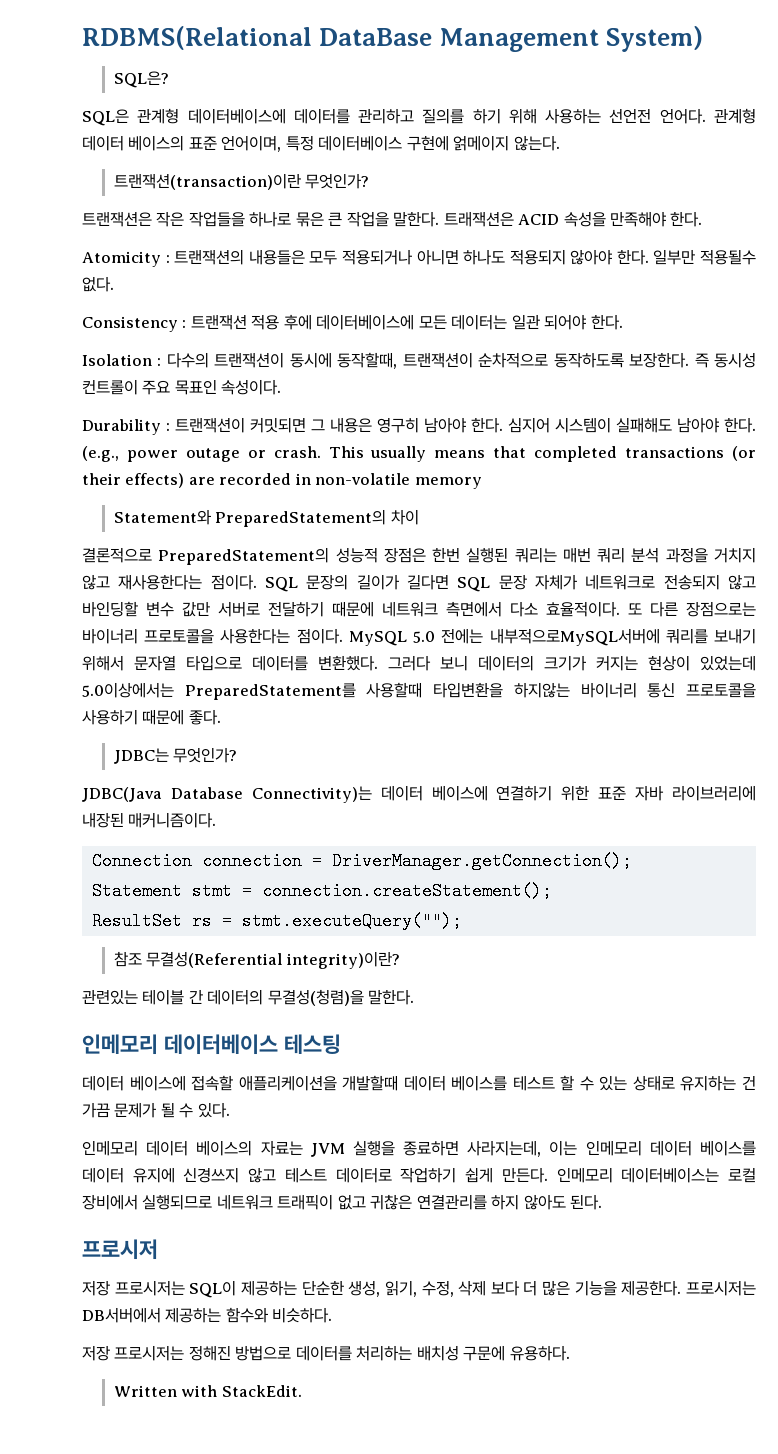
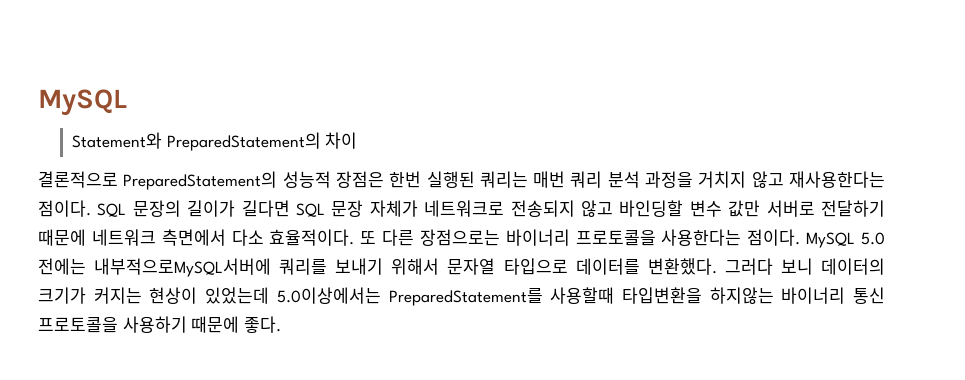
[82,26,704,52] [113,71,169,88] [82,108,756,126] [82,135,560,152] [113,173,370,190] [82,211,703,227] [82,249,757,267] [82,276,114,292] [82,314,623,332] [82,352,757,369] [82,379,282,395] [82,417,756,435] [82,446,756,462] [82,473,482,489] RDBMS(Relational DataBase Management System) // SQL은? // SQL은 관계형 데이터베이스에 데이터를 관리하고 질의를 하기 위해 사용하는 선언전 언어다. 관계형 데이터 베이스의 표준 언어이며, 특정 데이터베이스 구현에 얽메이지 않는다. // 트랜잭션(transaction)이란 무엇인가? // 트랜잭션은 작은 작업들을 하나로 묶은 큰 작업을 말한다. 트래잭션은 ACID 속성을 만족해야 한다. // Atomicity : 트랜잭션의 내용들은 모두 적용되거나 아니면 하나도 적용되지 않아야 한다. 일부만 적용될수 없다. // Consistency : 트랜잭션 적용 후에 데이터베이스에 모든 데이터는 일관 되어야 한다. // Isolation : 다수의 트랜잭션이 동시에 동작할때, 트랜잭션이 순차적으로 동작하도록 보장한다. 즉 동시성 컨트롤이 주요 목표인 속성이다. // Durability : 트랜잭션이 커밋되면 그 내용은 영구히 남아야 한다. 심지어 시스템이 실패해도 남아야 한다. (e.g., power outage or crash. This usually means that completed transactions (or their effects) are recorded in non-volatile memory -> [38,89,127,116] MySQL
[113,747,238,764] [82,785,757,803] [82,812,217,828] [91,852,632,870] [91,882,552,900] [91,912,462,930] [113,951,400,969] [82,989,415,1006] [82,1034,341,1055] [82,1075,757,1091] [82,1102,230,1118] [82,1140,756,1157] [82,1167,757,1183] [82,1194,603,1210] [82,1239,158,1260] [82,1280,757,1298] [82,1307,333,1323] [82,1345,570,1361] [113,1385,302,1397] // JDBC는 무엇인가? // JDBC(Java Database Connectivity)는 데이터 베이스에 연결하기 위한 표준 자바 라이브러리에 내장된 매커니즘이다. // Connection connection = DriverManager.getConnection(); // Statement stmt = connection.createStatement(); // ResultSet rs = stmt.executeQuery(""); // 참조 무결성(Referential integrity)이란? // 관련있는 테이블 간 데이터의 무결성(청렴)을 말한다. // 인메모리 데이터베이스 테스팅 // 데이터 베이스에 접속할 애플리케이션을 개발할때 데이터 베이스를 테스트 할 수 있는 상태로 유지하는 건 가끔 문제가 될 수 있다. // 인메모리 데이터 베이스의 자료는 JVM 실행을 종료하면 사라지는데, 이는 인메모리 데이터 베이스를 데이터 유지에 신경쓰지 않고 테스트 데이터로 작업하기 쉽게 만든다. 인메모리 데이터베이스는 로컬 장비에서 실행되므로 네트워크 트래픽이 없고 귀찮은 연결관리를 하지 않아도 된다. // 프로시저 // 저장 프로시저는 SQL이 제공하는 단순한 생성, 읽기, 수정, 삭제 보다 더 많은 기능을 제공한다. 프로시저는 DB서버에서 제공하는 함수와 비슷하다. // 저장 프로시저는 정해진 방법으로 데이터를 처리하는 배치성 구문에 유용하다. // Written with StackEdit. -> (281, 324) none

